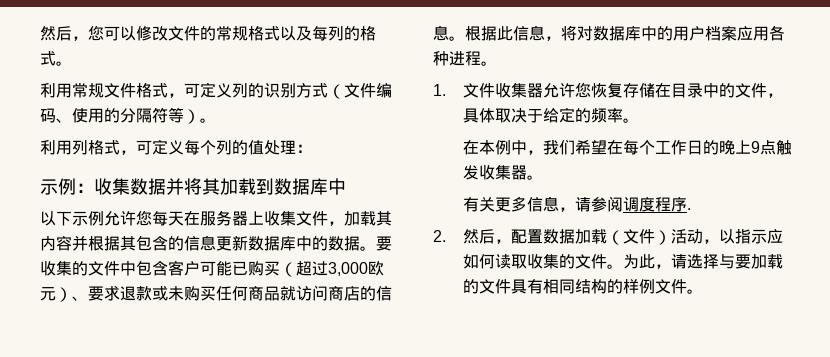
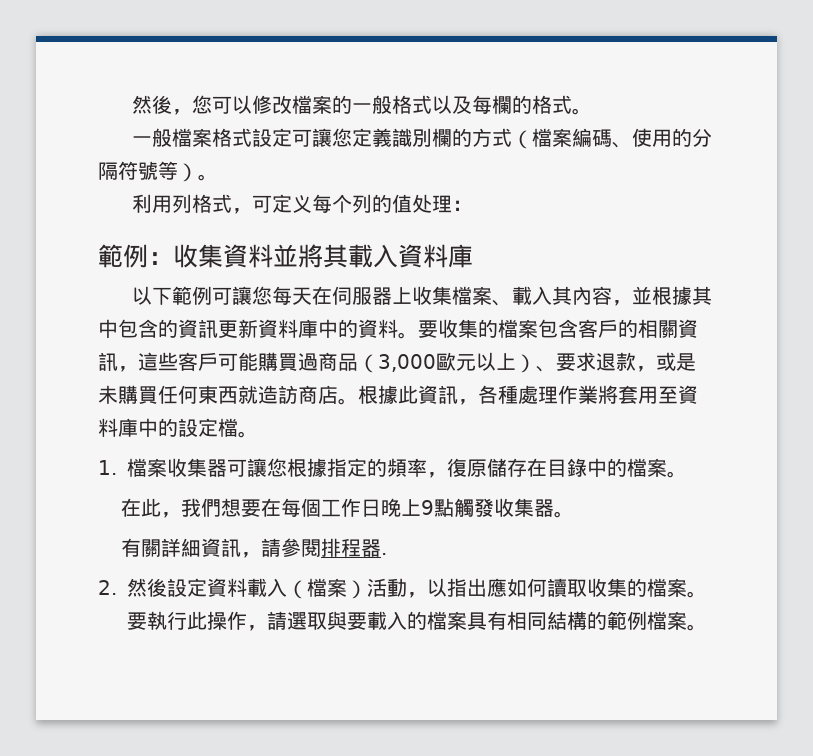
[40,26,72,41] 然后 -> [132,95,173,114] 然後
[168,26,248,41] 文件的常规 -> [292,95,393,114] 檔案的一般
[328,26,344,41] 列 -> [492,95,513,114] 欄
[40,82,392,99] [40,108,56,123] 利用常规文件格式，可定义列的识别方式（文件编码 -> [132,128,613,149] 一般檔案格式設定可讓您定義識別欄的方式（檔案編碼
(168, 115) none -> [138,161,158,180] 號
[40,179,58,195] 示 -> [98,244,123,268] 範
[130,178,346,195] 数据并将其加载到数据库中 -> [223,244,473,268] 資料並將其載入資料庫
[72,211,136,226] 示例允许 -> [172,286,253,305] 範例可讓
[200,210,232,226] 服务 -> [332,286,373,305] 伺服
[296,211,392,226] [40,235,392,251] [40,260,384,277] [40,285,392,302] [433,25,785,41] [433,51,497,66] [433,82,784,98] [463,107,640,123] [463,139,720,155] 文件，加载其内容并根据其包含的信息更新数据库中的数据。要收集的文件中包含客户可能已购买（超过3,000欧元）、要求退款或未购买任何商品就访问商店的信息。根据此信息，将对数据库中的用户档案应用各种进程。 // 1.文件收集器允许您恢复存储在目录中的文件，具体取决于给定的频率。 // 在本例中，我们希望在每个工作日的 -> [452,286,713,306] [98,319,698,339] [98,352,696,373] [98,385,698,405] [98,418,258,438] [98,458,687,478] [121,498,382,518] 檔案、載入其內容，並根據其中包含的資訊更新資料庫中的資料。要收集的檔案包含客戶的相關資訊，這些客戶可能購買過商品（3,000歐元以上）、要求退款，或是未購買任何東西就造訪商店。根據此資訊，各種處理作業將套用至資料庫中的設定檔。 // 1.檔案收集器可讓您根據指定的頻率，復原儲存在目錄中的檔案。 // 在此，我們想要在每個工作日
[760,140,793,155] [463,165,480,180] 点触发 -> [434,498,495,517] 點觸發
[479,196,692,212] [433,229,784,245] [463,254,784,269] [463,279,688,294] 关更多信息，请参阅调度程序. // 2.然后，配置数据加载（文件）活动，以指示应如何读取收集的文件。为此，请选择与要加载的文件具有相同结构的样例文件 -> [141,538,388,558] [98,578,707,599] [127,611,687,631] 關詳細資訊，請參閱排程器. // 2.然後設定資料載入（檔案）活動，以指出應如何讀取收集的檔案。要執行此操作，請選取與要載入的檔案具有相同結構的範例檔案

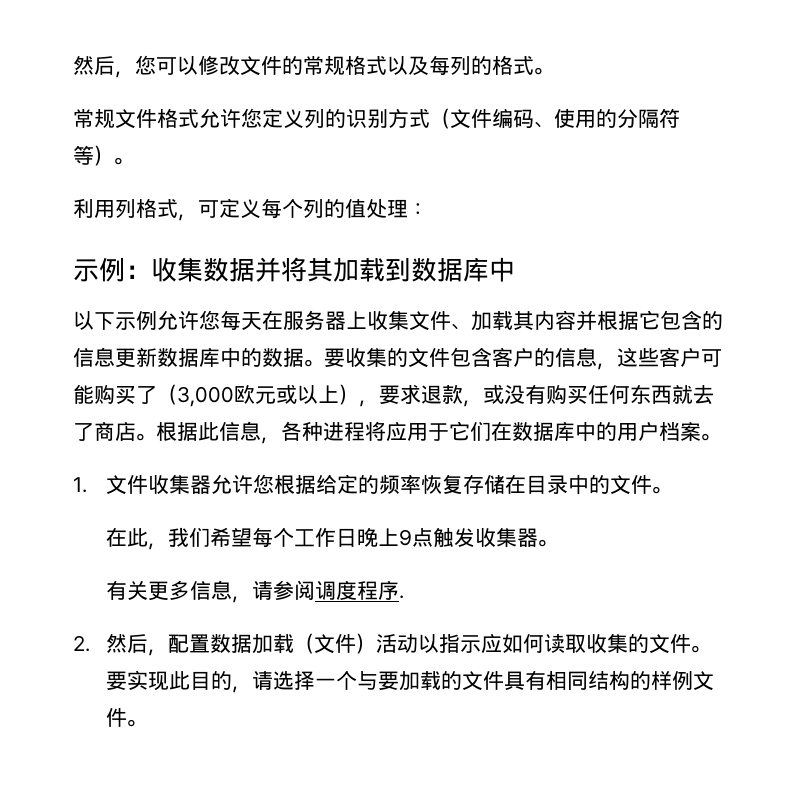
[132,95,173,114] 然後 -> [73,56,115,75] 然后
[292,95,393,114] 檔案的一般 -> [240,56,345,76] 文件的常规
[492,95,513,114] 欄 -> [450,56,471,75] 列
[132,128,613,149] 一般檔案格式設定可讓您定義識別欄的方式（檔案編碼 -> [73,108,534,129] 常规文件格式允许您定义列的识别方式（文件编码
[138,161,158,180] 號 -> (680, 118) none
[98,244,123,268] 範 -> [73,259,99,282] 示
[223,244,473,268] 資料並將其載入資料庫 -> [203,257,515,282] 数据并将其加载到数据库中
[172,286,253,305] 範例可讓 -> [115,311,199,331] 示例允许
[332,286,373,305] 伺服 -> [283,310,325,330] 服务
[452,286,713,306] [98,319,698,339] [98,352,696,373] [98,385,698,405] [98,418,258,438] [98,458,667,478] 檔案、載入其內容，並根據其中包含的資訊更新資料庫中的資料。要收集的檔案包含客戶的相關資訊，這些客戶可能購買過商品（3,000歐元以上）、要求退款，或是未購買任何東西就造訪商店。根據此資訊，各種處理作業將套用至資料庫中的設定檔。 // 1.檔案收集器可讓您根據指定的頻率，復原儲存在目錄中的檔案 -> [409,310,723,331] [73,347,722,370] [73,384,714,407] [73,421,721,444] [73,474,652,495] 文件、加载其内容并根据它包含的信息更新数据库中的数据。要收集的文件包含客户的信息，这些客户可能购买了（3,000欧元或以上），要求退款，或没有购买任何东西就去了商店。根据此信息，各种进程将应用于它们在数据库中的用户档案。 // 1.文件收集器允许您根据给定的频率恢复存储在目录中的文件
[201,498,322,517] 們想要在每個 -> [188,527,294,548] 们希望每个
[434,498,495,517] 點觸發 -> [411,527,475,548] 点触发
[141,538,388,558] [98,578,707,599] [127,611,687,631] 關詳細資訊，請參閱排程器. // 2.然後設定資料載入（檔案）活動，以指出應如何讀取收集的檔案。要執行此操作，請選取與要載入的檔案具有相同結構的範例檔案 -> [126,580,404,603] [73,633,711,656] [105,670,714,693] [105,708,127,727] 关更多信息，请参阅调度程序. // 2.然后，配置数据加载（文件）活动以指示应如何读取收集的文件。要实现此目的，请选择一个与要加载的文件具有相同结构的样例文件

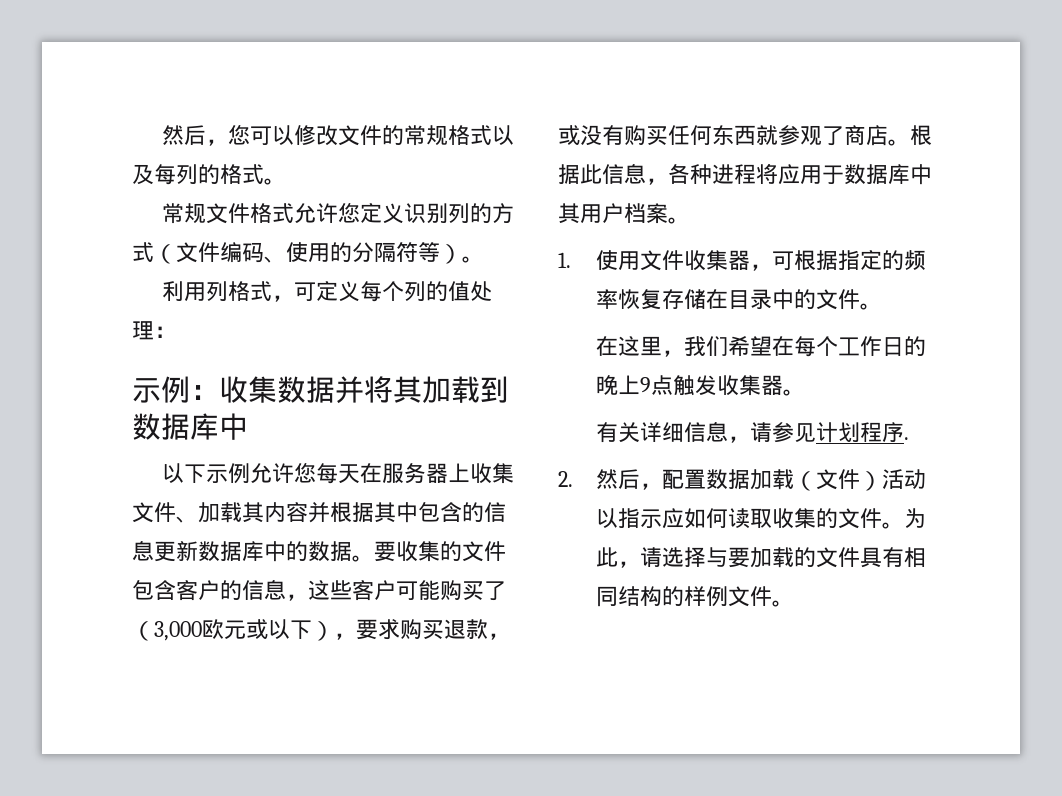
[304,109,388,128] 列的识别 -> [403,203,492,224] 识别列的
[639,310,660,330] 它 -> [374,502,418,523] 其中
[318,385,339,403] 上 -> [290,620,312,639] 下
(421, 394) none -> [400,619,444,639] 购买
[693,385,714,405] 去 -> [778,125,822,146] 参观
[449,421,617,442] 它们在数据库中的 -> [844,164,932,185] [558,203,580,224] 数据库中其
(87, 485) none -> [595,250,640,270] 使用
[210,474,337,494] 允许您根据给 -> [749,250,860,271] ，可根据指
[126,528,148,547] 此 -> [617,336,662,356] 这里
(252, 537) none -> [771,336,794,356] 在
(357, 537) none -> [903,336,926,356] 的
[147,580,190,601] 更多 -> [639,422,684,442] 详细
[293,580,357,600] 阅调度 -> [793,422,860,443] 见计划
[105,670,232,691] 要实现此目的 -> [903,508,926,528] [595,547,618,567] 为此
[314,671,357,690] 一个 -> (706, 557) none

